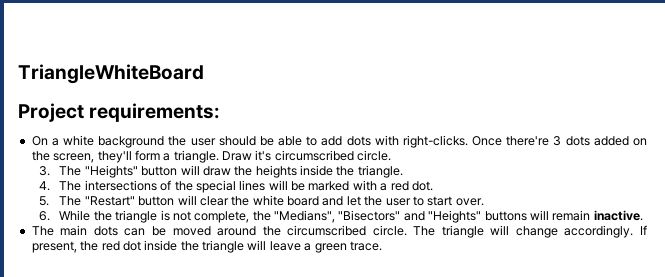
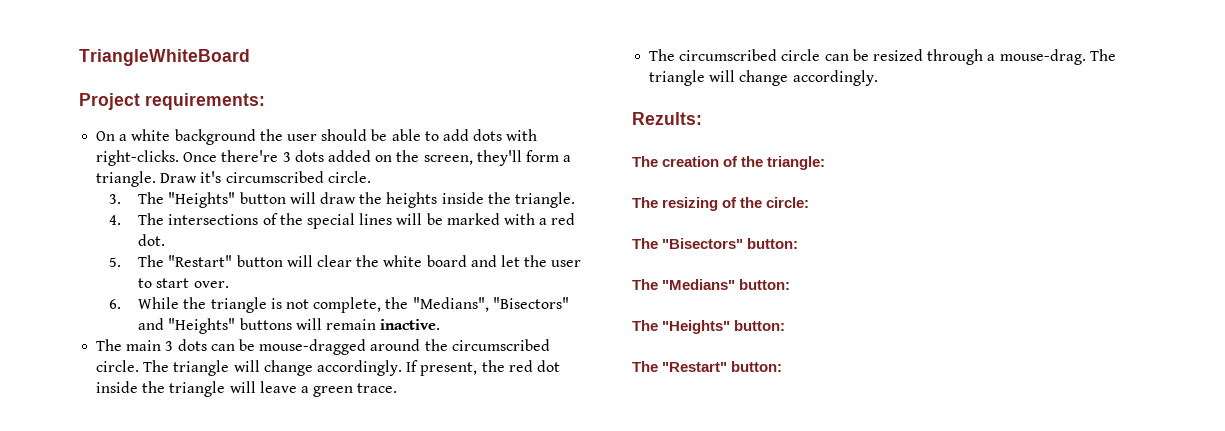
(88, 230) none -> [165,341,174,351] 3
[172,226,211,236] moved -> [259,339,367,355] mouse-dragged
(382, 246) none -> [649,49,1116,65] [649,70,878,86] [632,112,702,125] [632,156,826,170] [632,197,810,211] [632,238,799,249] [632,279,791,290] [632,320,786,334] [632,361,783,372] // The circumscribed circle can be resized through a mouse-drag. The triangle will change accordingly. // Rezults: // The creation of the triangle: // The resizing of the circle: // The "Bisectors" button: // The "Medians" button: // The "Heights" button: // The "Restart" button:

